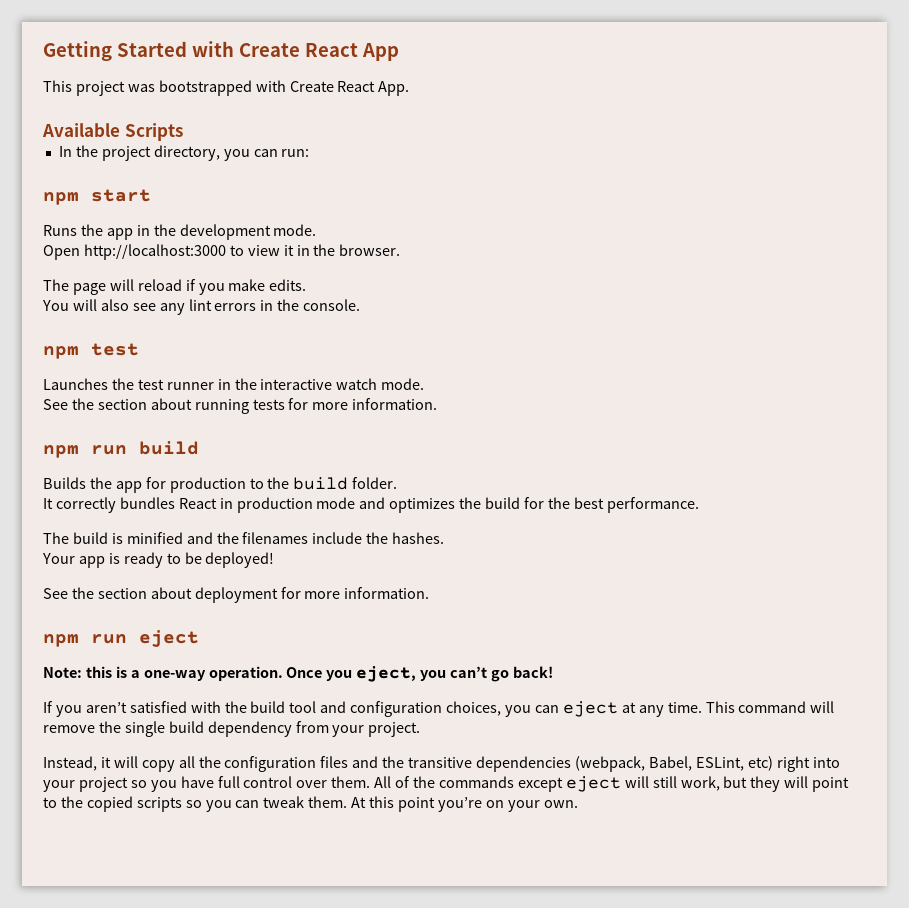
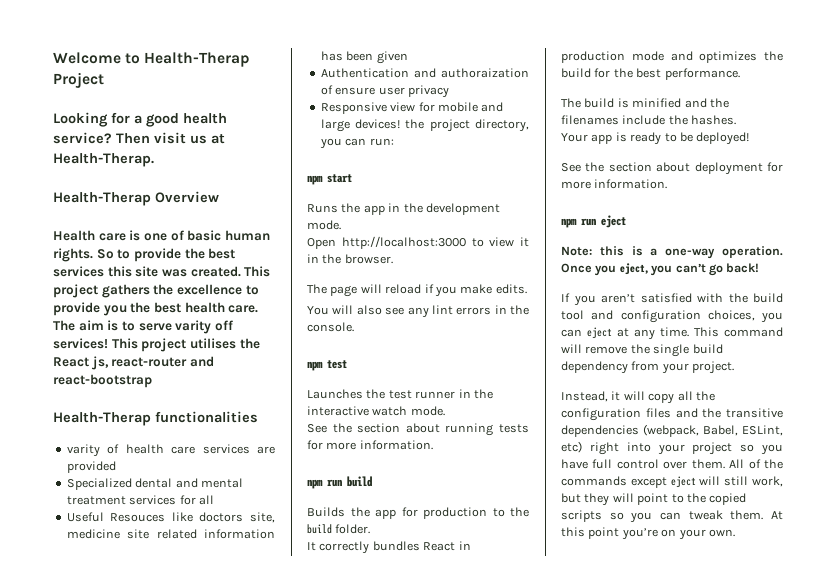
[43,41,399,61] [43,80,410,96] [42,123,183,141] [58,146,72,157] Getting Started with Create React App // This project was bootstrapped with Create React App. // Available Scripts // In -> [53,52,250,67] [53,72,104,88] [53,112,227,127] [53,132,225,144] [53,153,154,167] [53,191,219,206] [53,230,270,241] [53,248,236,262] [53,266,271,277] [53,284,259,298] [53,302,259,316] [53,320,233,334] [53,338,260,352] [53,356,214,370] [53,374,152,388] [53,411,258,426] [66,444,275,457] [66,461,116,473] [66,478,243,490] [66,495,214,505] [66,512,275,523] [66,529,275,539] [320,51,408,64] [320,68,529,78] [320,85,449,98] [320,102,504,114] [320,119,401,132] Welcome to Health-Therap Project // Looking for a good health service? Then visit us at Health-Therap. // Health-Therap Overview // Health care is one of basic human rights. So to provide the best services this site was created. This project gathers the excellence to provide you the best health care. The aim is to serve varity off services! This project utilises the React js, react-router and react-bootstrap // Health-Therap functionalities // varity of health care services are provided // Specialized dental and mental treatment services for all // Useful Resouces like doctors site, medicine site related information has been given // Authentication and authoraization of ensure user privacy // Responsive view for mobile and large devices!

